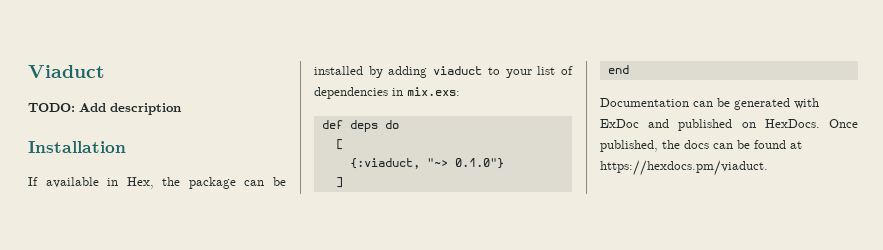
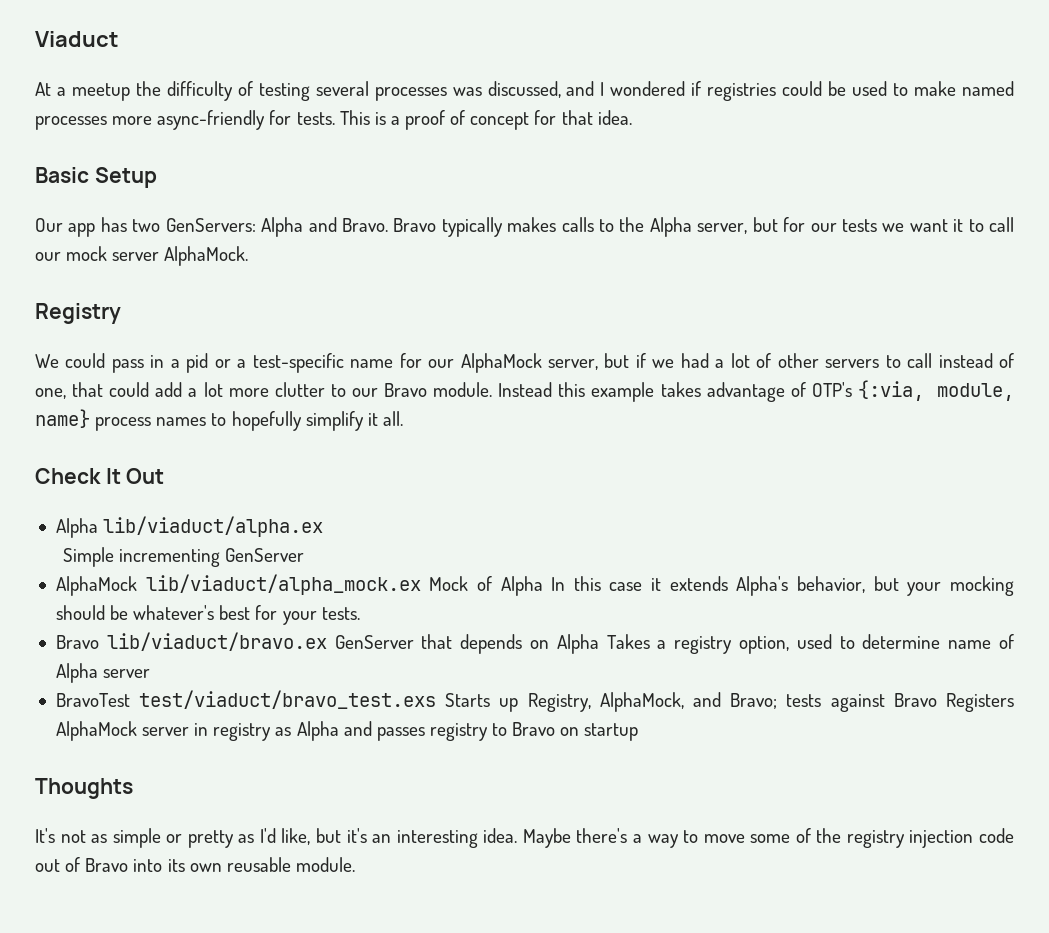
[28,103,181,115] [28,141,126,153] [28,177,286,189] [314,66,573,78] [314,87,460,99] [321,120,399,132] [335,139,343,150] [349,158,504,169] [335,177,343,188] [607,65,629,74] [600,98,819,110] [600,119,858,131] [600,140,802,152] [600,160,768,176] TODO: Add description // Installation // If available in Hex, the package can be installed by adding viaduct to your list of dependencies in mix.exs: // def deps do // [ // {:viaduct, "~> 0.1.0"} // ] // end // Documentation can be generated with ExDoc and published on HexDocs. Once published, the docs can be found at https://hexdocs.pm/viaduct. -> [35,81,1015,101] [35,110,632,130] [35,167,157,188] [35,217,1014,237] [35,246,249,266] [35,303,121,324] [35,353,1014,373] [35,380,1014,402] [35,409,403,431] [35,468,165,484] [55,516,324,538] [62,547,304,567] [55,574,1014,596] [55,605,360,625] [55,632,1015,654] [55,663,151,683] [55,690,1014,712] [55,721,639,741] [35,778,133,799] [35,828,1014,848] [35,857,355,872] At a meetup the difficulty of testing several processes was discussed, and I wondered if registries could be used to make named processes more async-friendly for tests. This is a proof of concept for that idea. // Basic Setup // Our app has two GenServers: Alpha and Bravo. Bravo typically makes calls to the Alpha server, but for our tests we want it to call our mock server AlphaMock. // Registry // We could pass in a pid or a test-specific name for our AlphaMock server, but if we had a lot of other servers to call instead of one, that could add a lot more clutter to our Bravo module. Instead this example takes advantage of OTP's {:via, module, name} process names to hopefully simplify it all. // Check It Out // Alpha lib/viaduct/alpha.ex // Simple incrementing GenServer // AlphaMock lib/viaduct/alpha_mock.ex Mock of Alpha In this case it extends Alpha's behavior, but your mocking should be whatever's best for your tests. // Bravo lib/viaduct/bravo.ex GenServer that depends on Alpha Takes a registry option, used to determine name of Alpha server // BravoTest test/viaduct/bravo_test.exs Starts up Registry, AlphaMock, and Bravo; tests against Bravo Registers AlphaMock server in registry as Alpha and passes registry to Bravo on startup // Thoughts // It's not as simple or pretty as I'd like, but it's an interesting idea. Maybe there's a way to move some of the registry injection code out of Bravo into its own reusable module.

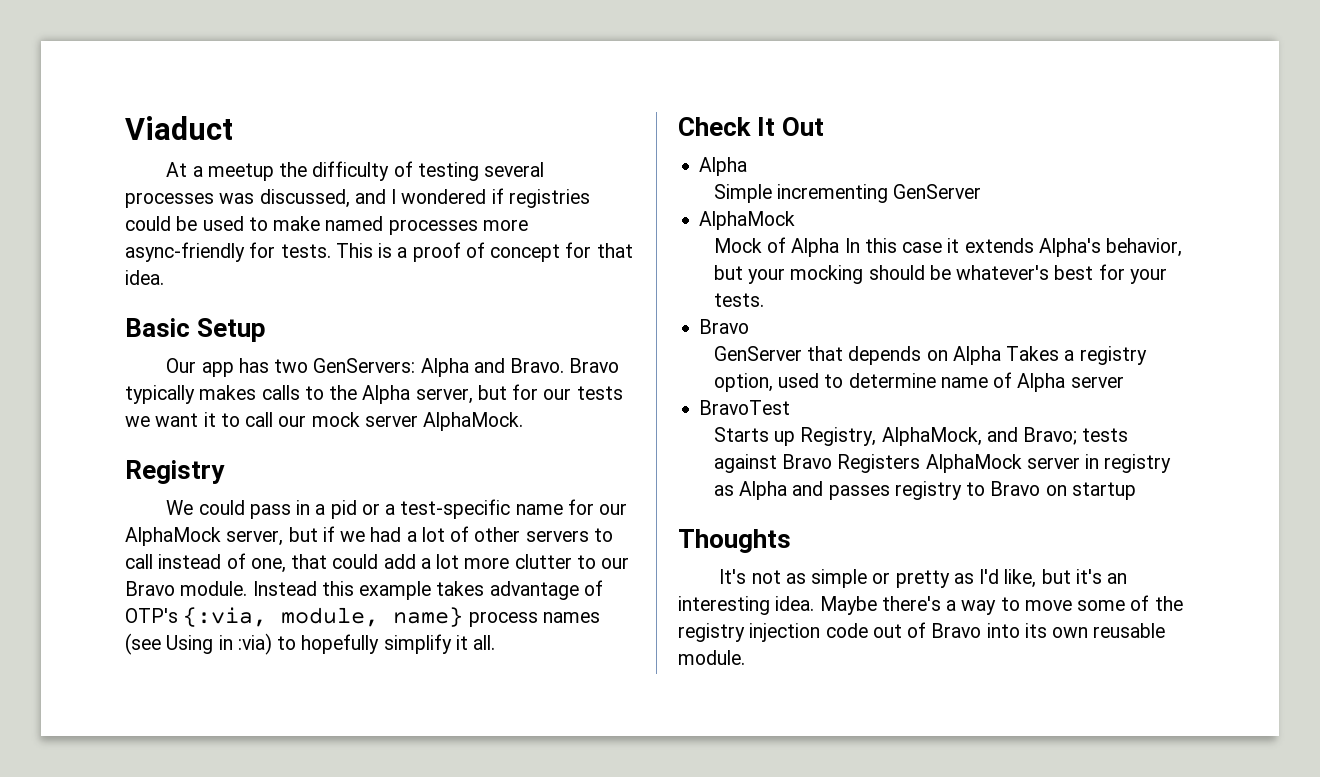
(207, 421) none -> [125,633,272,655] (see Using in :via)
[103,516,324,537] lib/viaduct/alpha.ex -> (748, 166) none
[145,574,421,595] lib/viaduct/alpha_mock.ex -> (796, 220) //
[106,632,327,651] lib/viaduct/bravo.ex -> (750, 326) //
[139,690,437,709] test/viaduct/bravo_test.exs -> (791, 407) //

